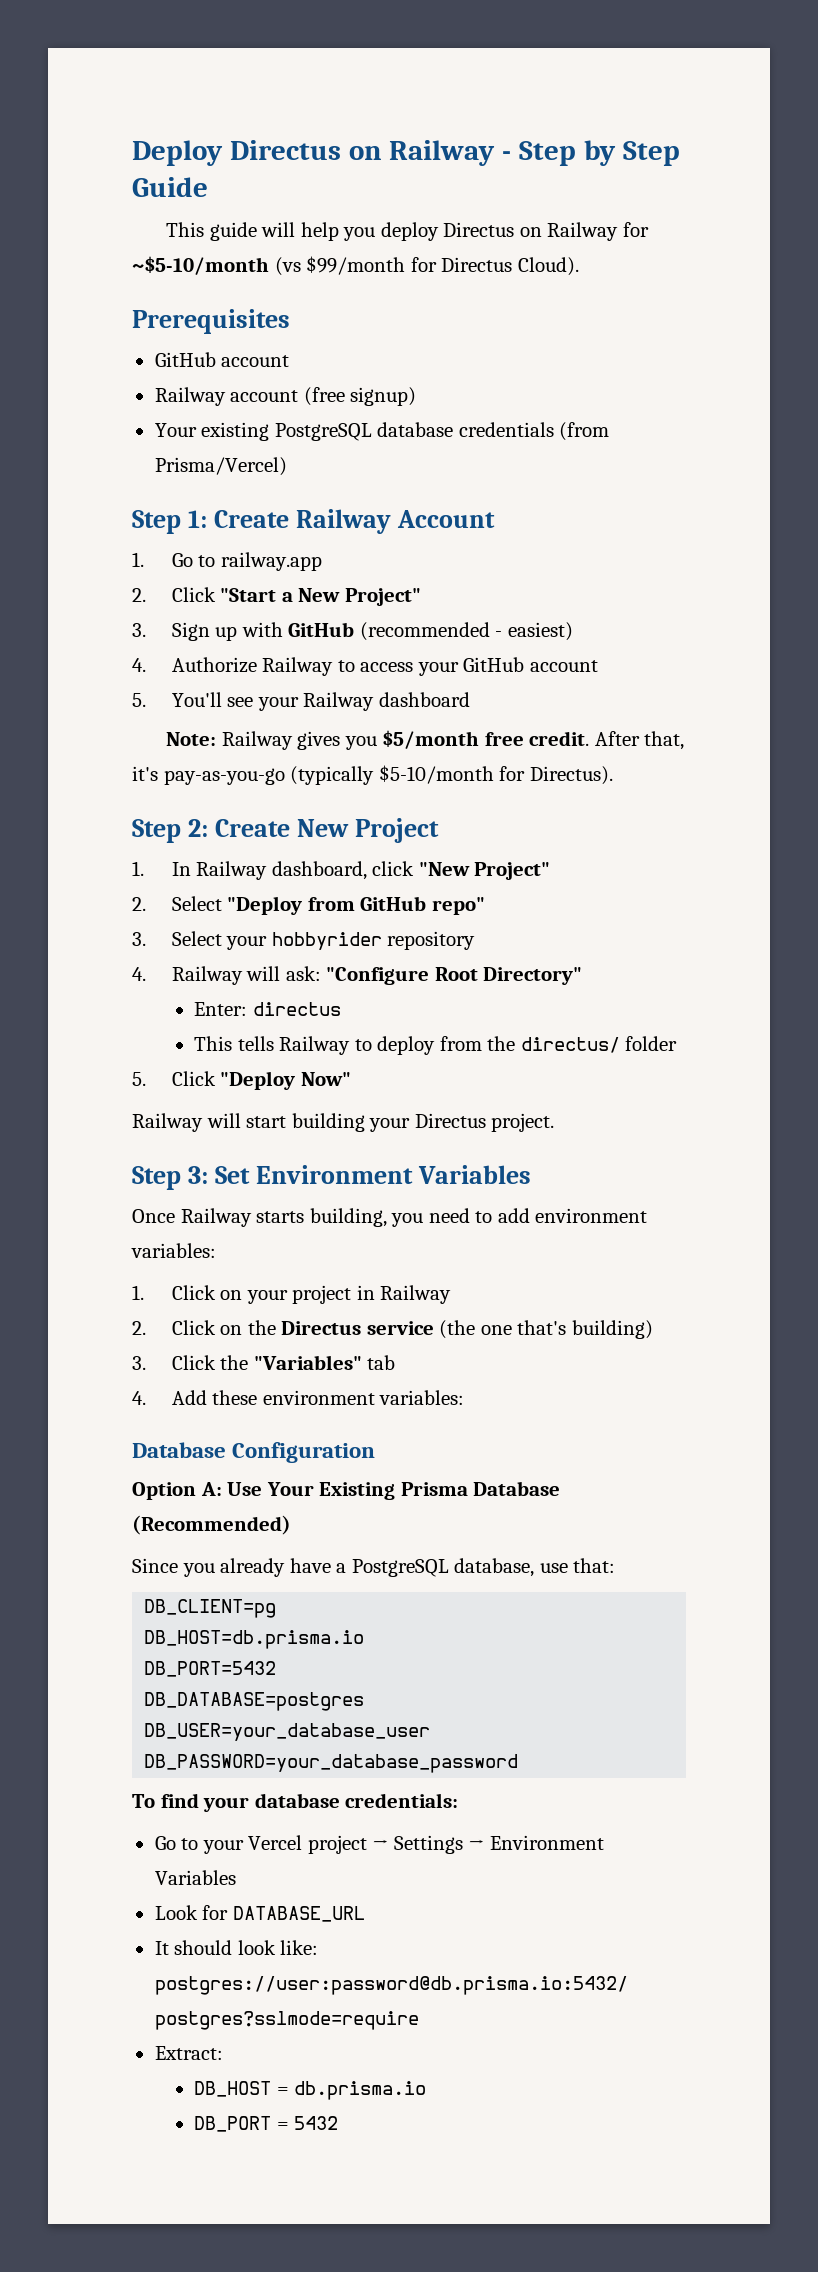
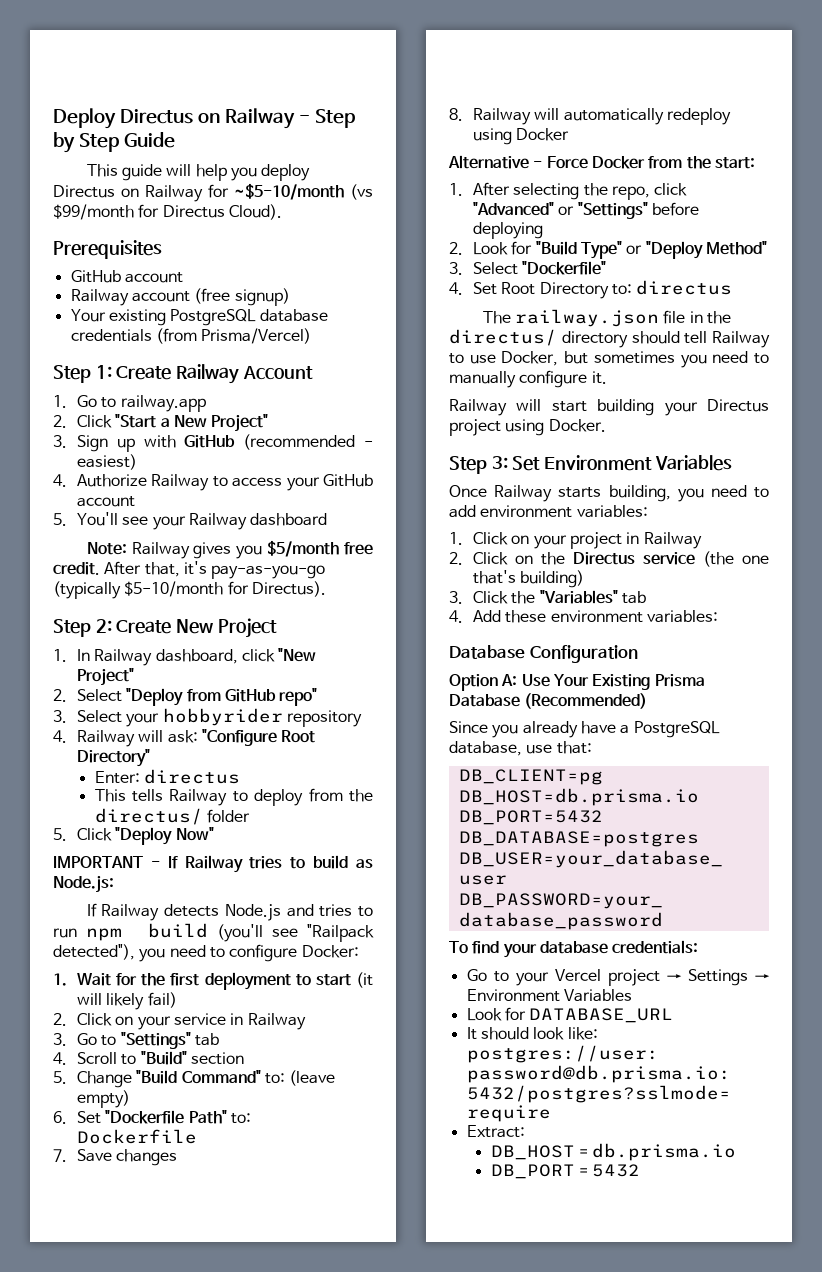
(351, 1079) none -> [53,855,373,873] [53,875,114,893] [86,903,373,921] [53,923,375,942] [53,944,359,962] [53,972,373,990] [76,992,177,1010] [53,1013,306,1030] [53,1032,219,1049] [53,1051,244,1065] [53,1070,336,1088] [76,1090,130,1108] [53,1110,251,1124] [76,1129,197,1144] [53,1149,178,1166] [449,108,731,125] [472,128,570,145] [448,155,755,169] [449,182,688,200] [472,202,699,219] [472,222,543,239] [449,241,767,259] [449,261,607,275] [449,280,733,299] [482,309,731,327] [449,329,770,348] [449,351,769,368] [449,370,607,388] // IMPORTANT - If Railway tries to build as Node.js: // If Railway detects Node.js and tries to run npm build (you'll see "Railpack detected"), you need to configure Docker: // 1. Wait for the first deployment to start (it will likely fail) // 2. Click on your service in Railway // 3. Go to "Settings" tab // 4. Scroll to "Build" section // 5. Change "Build Command" to: (leave empty) // 6. Set "Dockerfile Path" to: Dockerfile // 7. Save changes // 8. Railway will automatically redeploy using Docker // Alternative - Force Docker from the start: // 1. After selecting the repo, click "Advanced" or "Settings" before deploying // 2. Look for "Build Type" or "Deploy Method" // 3. Select "Dockerfile" // 4. Set Root Directory to: directus // The railway.json file in the directus/ directory should tell Railway to use Docker, but sometimes you need to manually configure it.
[491,1113,555,1132] project. -> [449,419,606,436] project using Docker.

